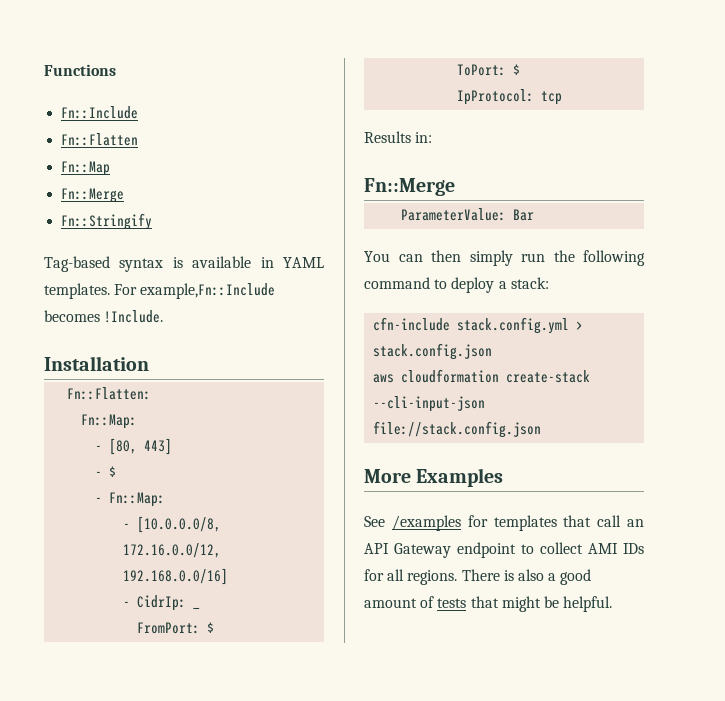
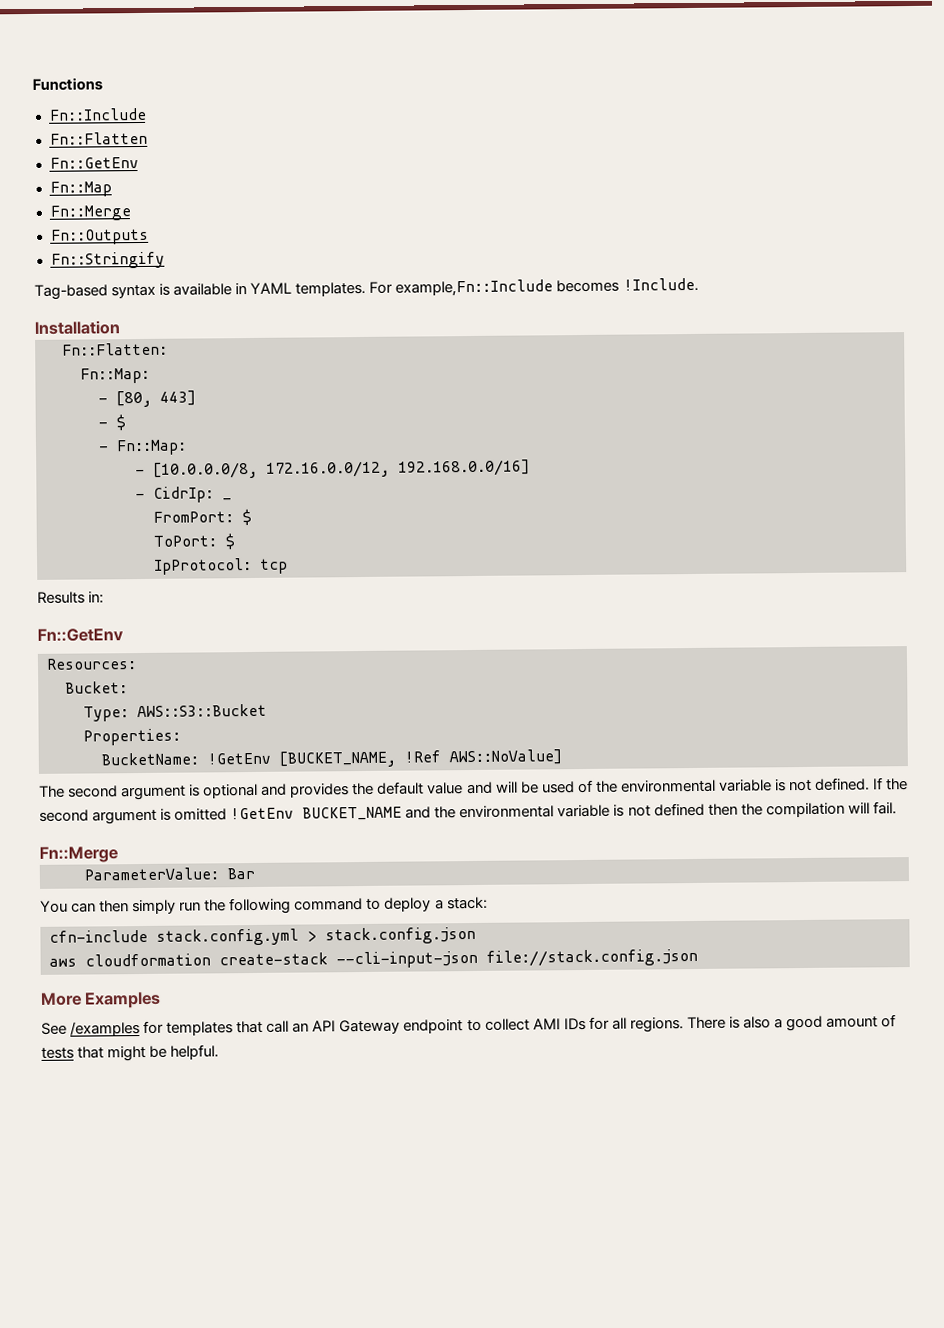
(139, 139) none -> [49,157,139,169] // Fn::GetEnv
(125, 195) none -> [50,228,149,245] // Fn::Outputs
(433, 137) none -> [37,628,124,642] [46,658,137,670] [65,681,128,694] [83,703,267,722] [83,728,181,746] [101,749,562,768] [39,777,909,801] [39,801,897,825] // Fn::GetEnv // Resources: // Bucket: // Type: AWS::S3::Bucket // Properties: // BucketName: !GetEnv [BUCKET_NAME, !Ref AWS::NoValue] // The second argument is optional and provides the default value and will be used of the environmental variable is not defined. If the second argument is omitted !GetEnv BUCKET_NAME and the environmental variable is not defined then the compilation will fail.

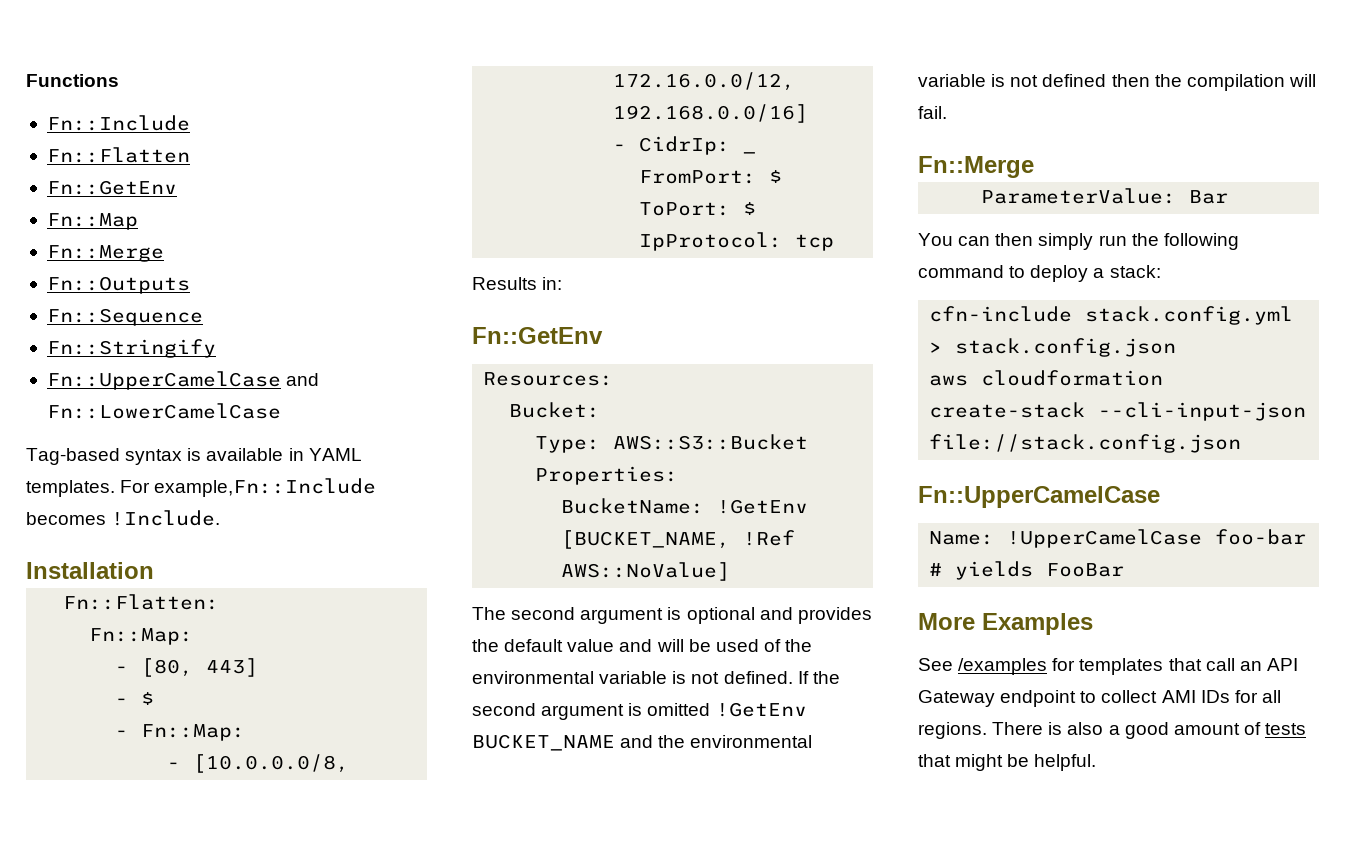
(149, 236) none -> [46,308,203,326] // Fn::Sequence
(165, 260) none -> [46,371,320,390] [46,403,281,419] // Fn::UpperCamelCase and Fn::LowerCamelCase
(698, 957) none -> [918,486,1160,508] [929,529,1307,548] [929,561,1125,580] // Fn::UpperCamelCase // Name: !UpperCamelCase foo-bar # yields FooBar

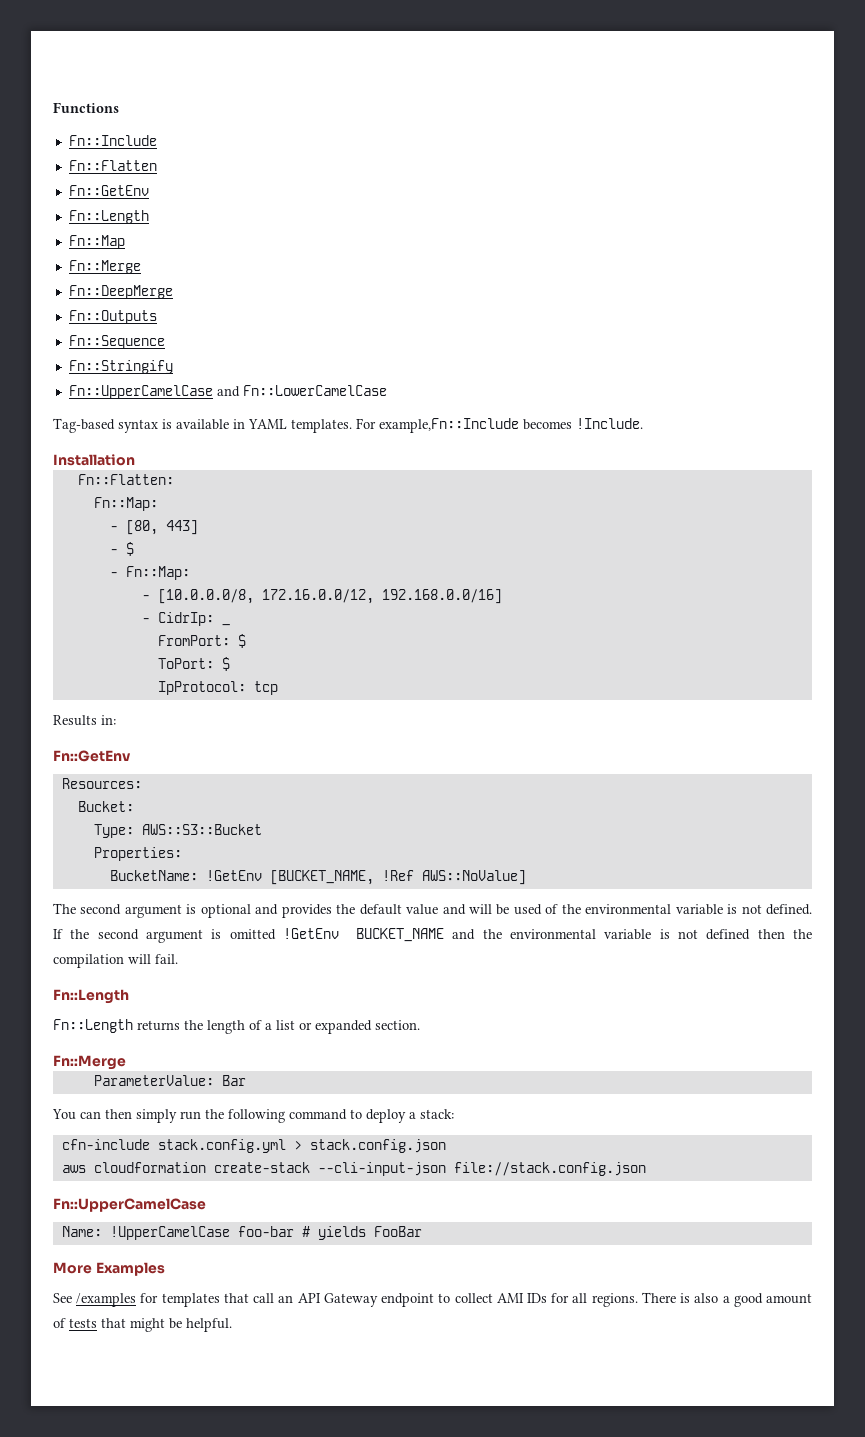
(177, 187) none -> [68,210,149,224] // Fn::Length
(164, 253) none -> [68,285,173,299] // Fn::DeepMerge
(947, 112) none -> [53,989,129,1004] [53,1019,420,1034] // Fn::Length // Fn::Length returns the length of a list or expanded section.

